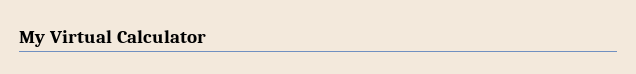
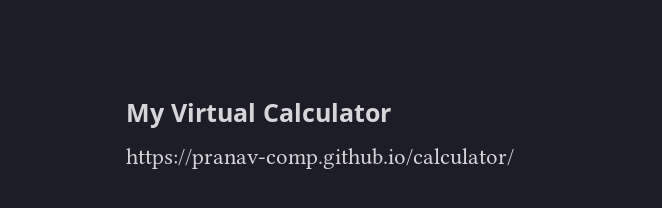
(206, 36) none -> [126,148,514,169] // https://pranav-comp.github.io/calculator/

